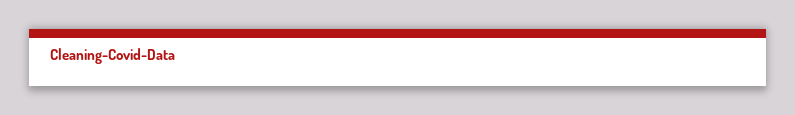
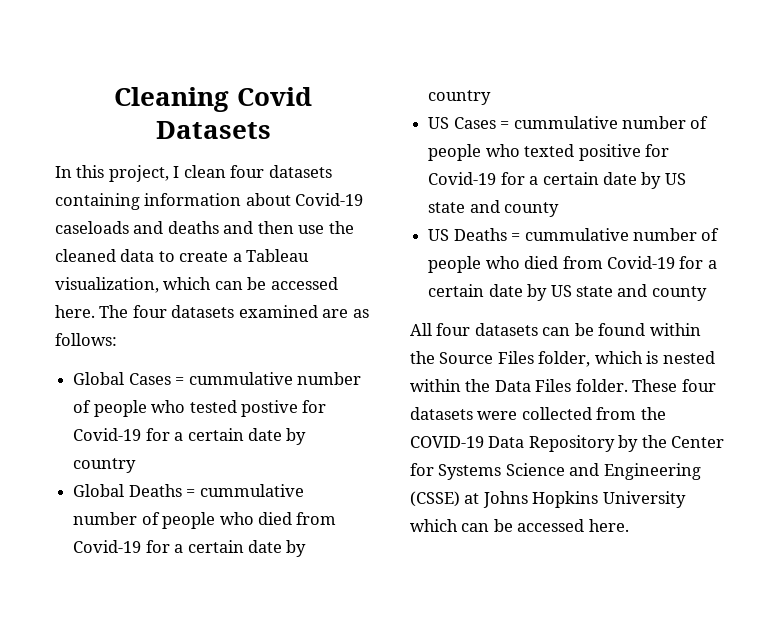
[50,48,175,64] Cleaning-Covid-Data -> [114,87,312,112] [155,121,271,139] [55,165,332,182] [55,193,364,210] [55,221,354,234] [55,249,310,262] [55,277,338,293] [55,305,369,318] [55,333,117,346] [73,372,361,385] [73,400,327,417] [73,428,307,445] [73,458,137,473] [73,484,304,497] [73,512,337,529] [73,540,307,557] [428,90,492,105] [428,116,709,129] [428,144,669,161] [428,172,686,189] [428,200,560,217] [428,228,720,241] [428,256,717,273] [428,284,707,301] [410,323,701,336] [410,351,715,367] [410,379,716,392] [410,407,666,420] [410,435,725,452] [410,463,701,480] [410,491,686,508] [410,519,629,532] Cleaning Covid Datasets // In this project, I clean four datasets containing information about Covid-19 caseloads and deaths and then use the cleaned data to create a Tableau visualization, which can be accessed here. The four datasets examined are as follows: // Global Cases = cummulative number of people who tested postive for Covid-19 for a certain date by country // Global Deaths = cummulative number of people who died from Covid-19 for a certain date by country // US Cases = cummulative number of people who texted positive for Covid-19 for a certain date by US state and county // US Deaths = cummulative number of people who died from Covid-19 for a certain date by US state and county // All four datasets can be found within the Source Files folder, which is nested within the Data Files folder. These four datasets were collected from the COVID-19 Data Repository by the Center for Systems Science and Engineering (CSSE) at Johns Hopkins University which can be accessed here.

